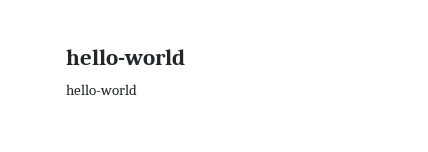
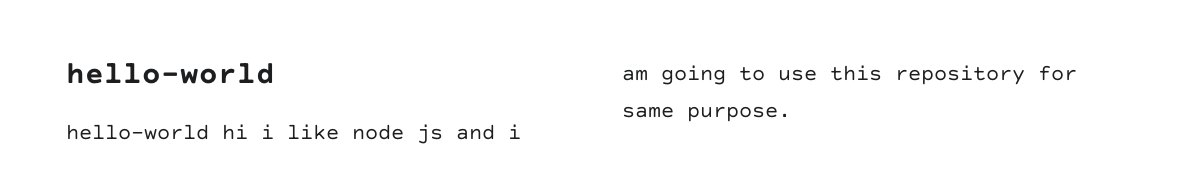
(137, 89) none -> [222,124,521,144] [622,65,1077,85] [622,106,791,122] hi i like node js and i am going to use this repository for same purpose.

